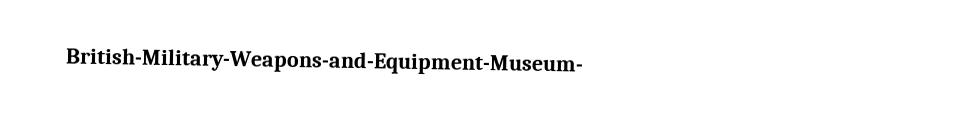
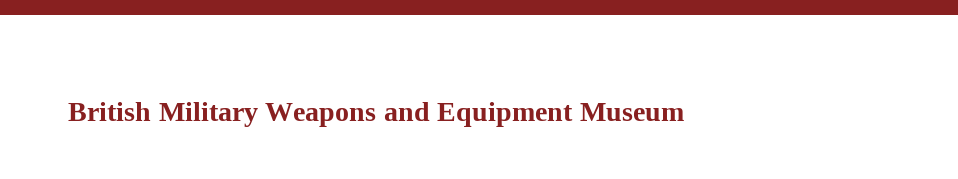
[65,47,584,77] British-Military-Weapons-and-Equipment-Museum- -> [68,102,684,127] British Military Weapons and Equipment Museum

